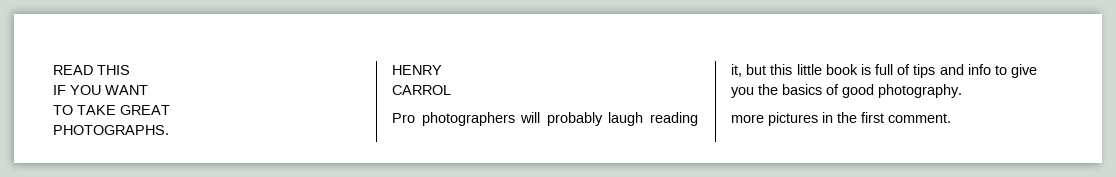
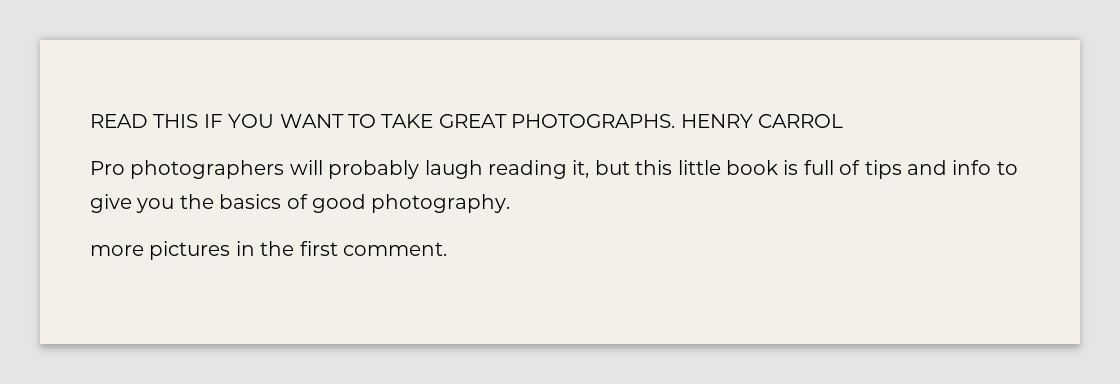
(130, 70) // -> (199, 121) none
(148, 90) // -> (344, 121) none
(170, 110) // -> (507, 121) none
(169, 130) // -> (676, 121) none
(442, 70) // -> (753, 121) none

